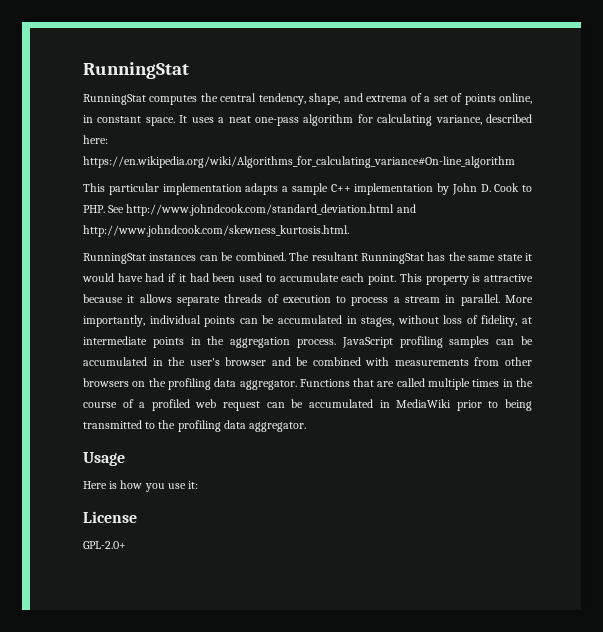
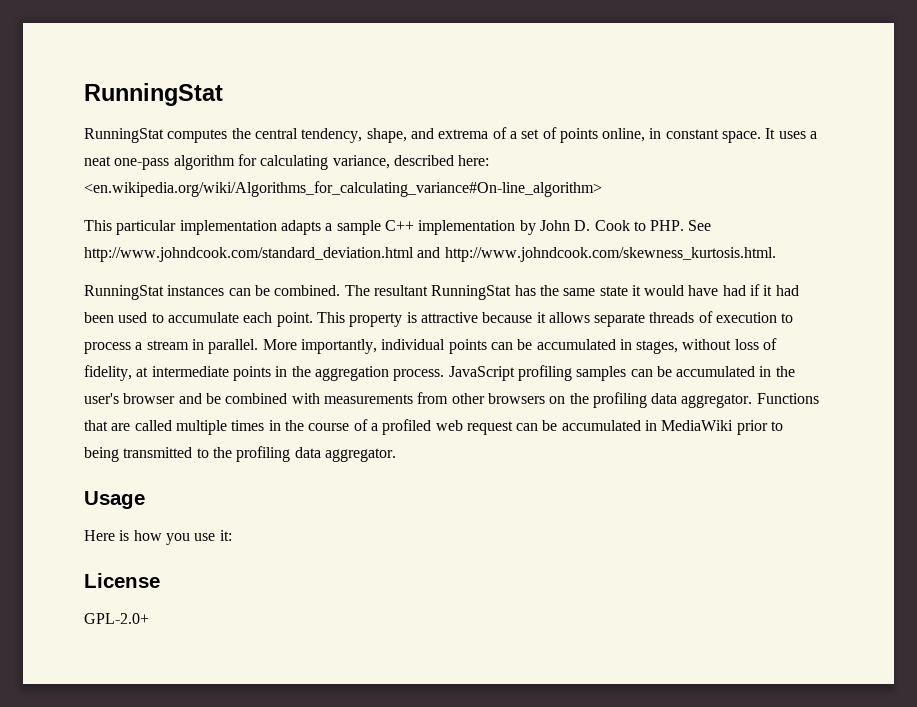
[83,156,515,168] https://en.wikipedia.org/wiki/Algorithms_for_calculating_variance#On-line_algorithm -> [84,181,602,197] <en.wikipedia.org/wiki/Algorithms_for_calculating_variance#On-line_algorithm>

